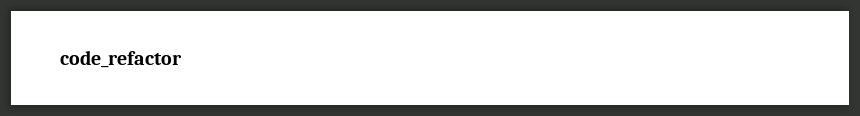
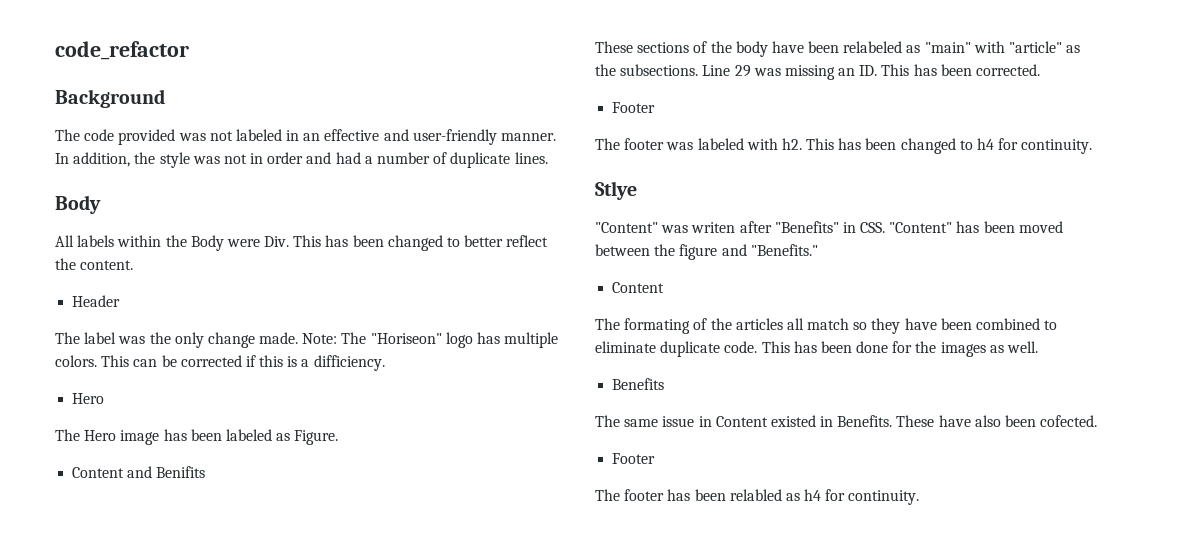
(182, 59) none -> [55,89,165,108] [55,129,557,145] [55,152,548,168] [55,195,101,214] [55,235,549,251] [55,258,134,270] [72,295,121,307] [55,332,559,348] [55,355,385,371] [72,393,105,404] [55,429,339,445] [72,466,206,478] [595,41,1081,57] [595,64,1041,80] [612,102,656,113] [595,138,1093,154] [595,181,637,200] [595,221,1063,233] [595,244,818,260] [612,282,665,293] [595,318,1058,334] [595,341,1039,357] [612,378,665,390] [595,415,1098,427] [612,453,656,464] [595,489,920,505] // Background // The code provided was not labeled in an effective and user-friendly manner. In addition, the style was not in order and had a number of duplicate lines. // Body // All labels within the Body were Div. This has been changed to better reflect the content. // Header // The label was the only change made. Note: The "Horiseon" logo has multiple colors. This can be corrected if this is a difficiency. // Hero // The Hero image has been labeled as Figure. // Content and Benifits // These sections of the body have been relabeled as "main" with "article" as the subsections. Line 29 was missing an ID. This has been corrected. // Footer // The footer was labeled with h2. This has been changed to h4 for continuity. // Stlye // "Content" was writen after "Benefits" in CSS. "Content" has been moved between the figure and "Benefits." // Content // The formating of the articles all match so they have been combined to eliminate duplicate code. This has been done for the images as well. // Benefits // The same issue in Content existed in Benefits. These have also been cofected. // Footer // The footer has been relabled as h4 for continuity.

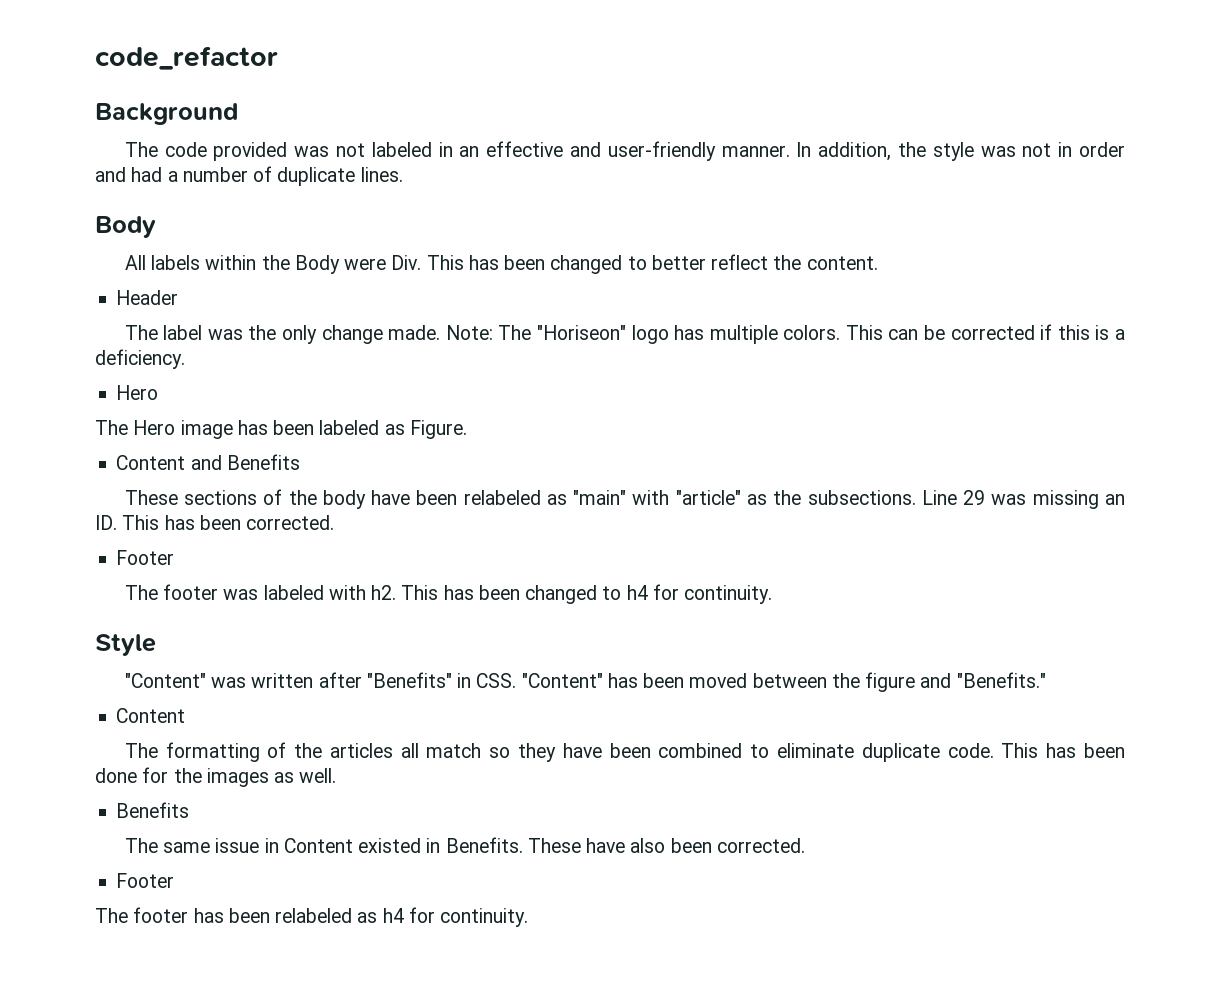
[313,355,385,371] difficiency. -> [95,349,185,369] deficiency.
[156,466,206,478] Benifits -> [226,454,300,470] Benefits
[595,181,637,200] Stlye -> [95,634,156,656] Style
[691,222,736,233] writen -> [251,673,314,688] written
[624,318,691,334] formating -> [165,742,260,762] formatting
[1040,415,1098,427] cofected. -> [716,838,805,853] corrected.
[729,489,782,501] relabled -> [275,908,353,923] relabeled

